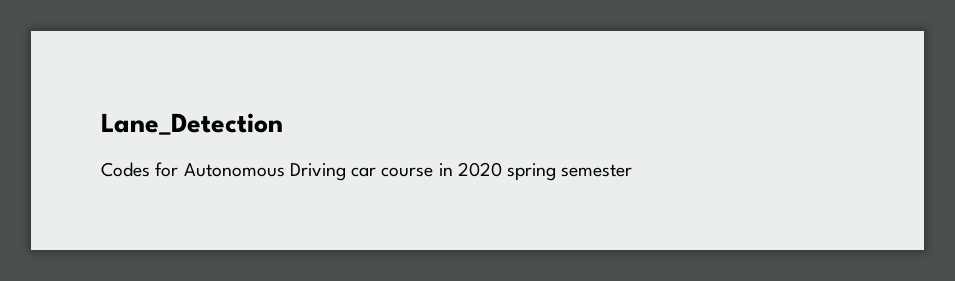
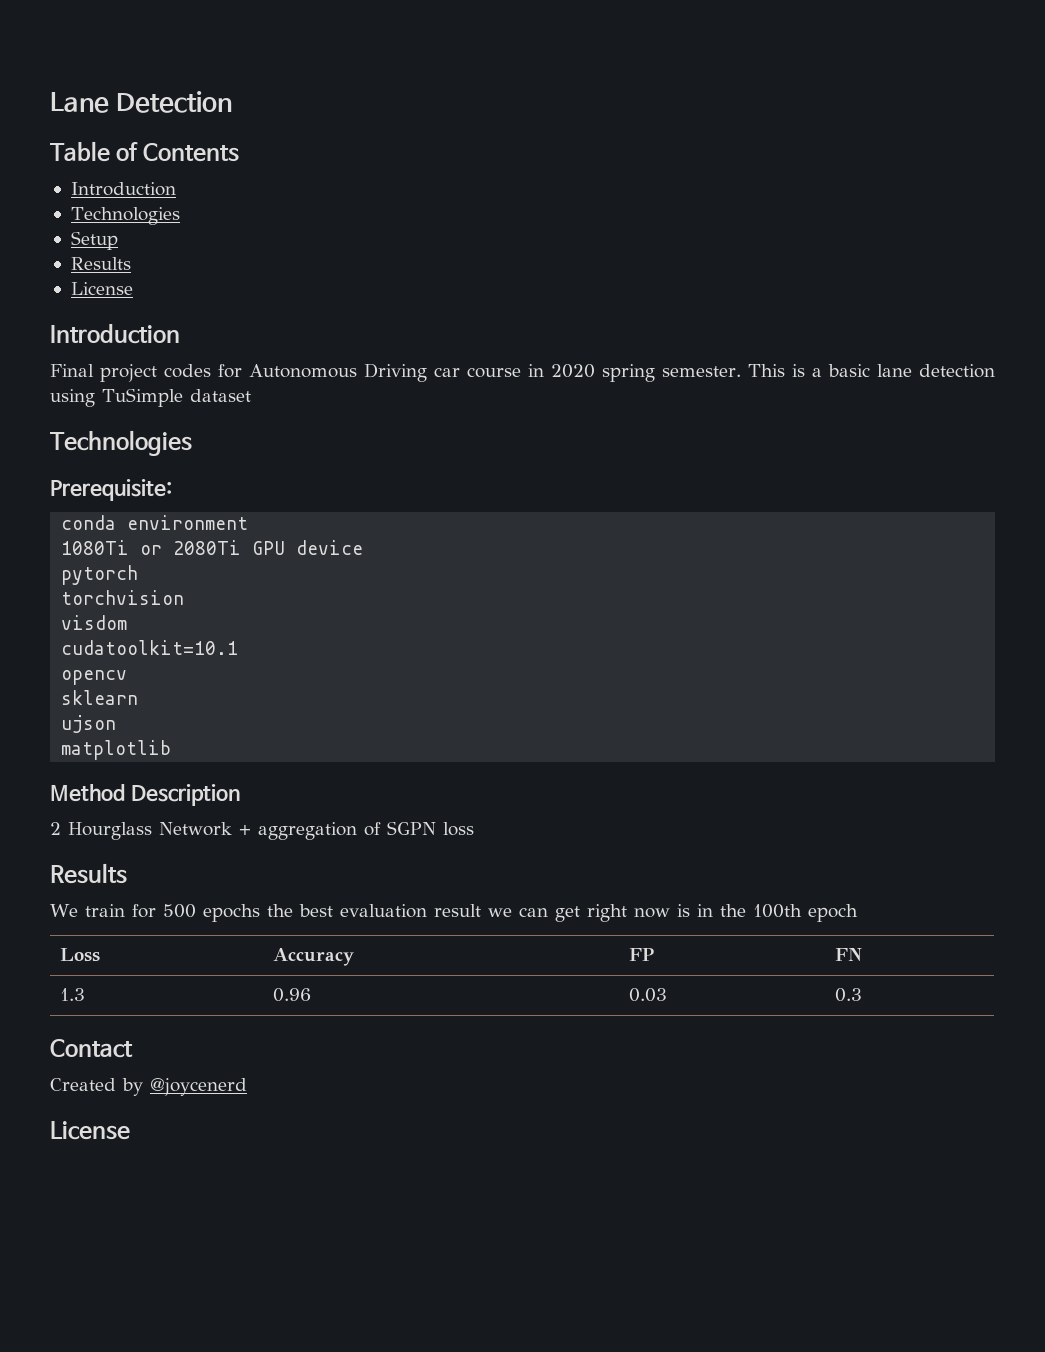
[101,113,283,135] [101,162,150,177] Lane_Detection // Codes -> [50,91,232,113] [50,141,240,162] [70,182,176,196] [70,207,180,225] [70,231,118,250] [70,257,131,270] [70,282,133,295] [50,324,180,344] [50,364,211,382] Lane Detection // Table of Contents // Introduction // Technologies // Setup // Results // License // Introduction // Final project codes
[561,164,633,177] semester -> [662,364,995,378] [50,388,251,407] [50,430,192,456] [50,479,172,501] [61,515,249,530] [61,540,364,555] [61,565,139,585] [61,590,185,605] [61,615,128,630] [61,640,239,655] [61,670,128,685] [61,690,139,705] [61,715,117,733] [61,740,172,760] [50,784,240,806] [50,821,474,840] [50,863,127,884] [50,904,858,922] [60,948,101,962] [273,948,355,966] [629,948,655,961] [835,948,863,961] [60,988,86,1001] [273,988,312,1002] [629,988,668,1002] [835,988,863,1002] [50,1039,133,1058] [50,1078,247,1096] [50,1121,130,1140] semester. This is a basic lane detection using TuSimple dataset // Technologies // Prerequisite: // conda environment // 1080Ti or 2080Ti GPU device // pytorch // torchvision // visdom // cudatoolkit=10.1 // opencv // sklearn // ujson // matplotlib // Method Description // 2 Hourglass Network + aggregation of SGPN loss // Results // We train for 500 epochs the best evaluation result we can get right now is in the 100th epoch // Loss | Accuracy | FP | FN // 1.3 | 0.96 | 0.03 | 0.3 // Contact // Created by @joycenerd // License

